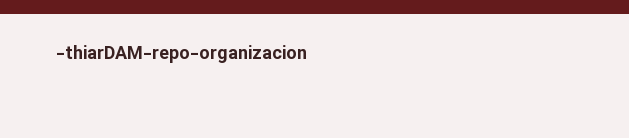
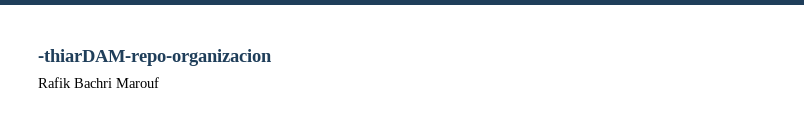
(307, 54) none -> [38,77,159,88] // Rafik Bachri Marouf

